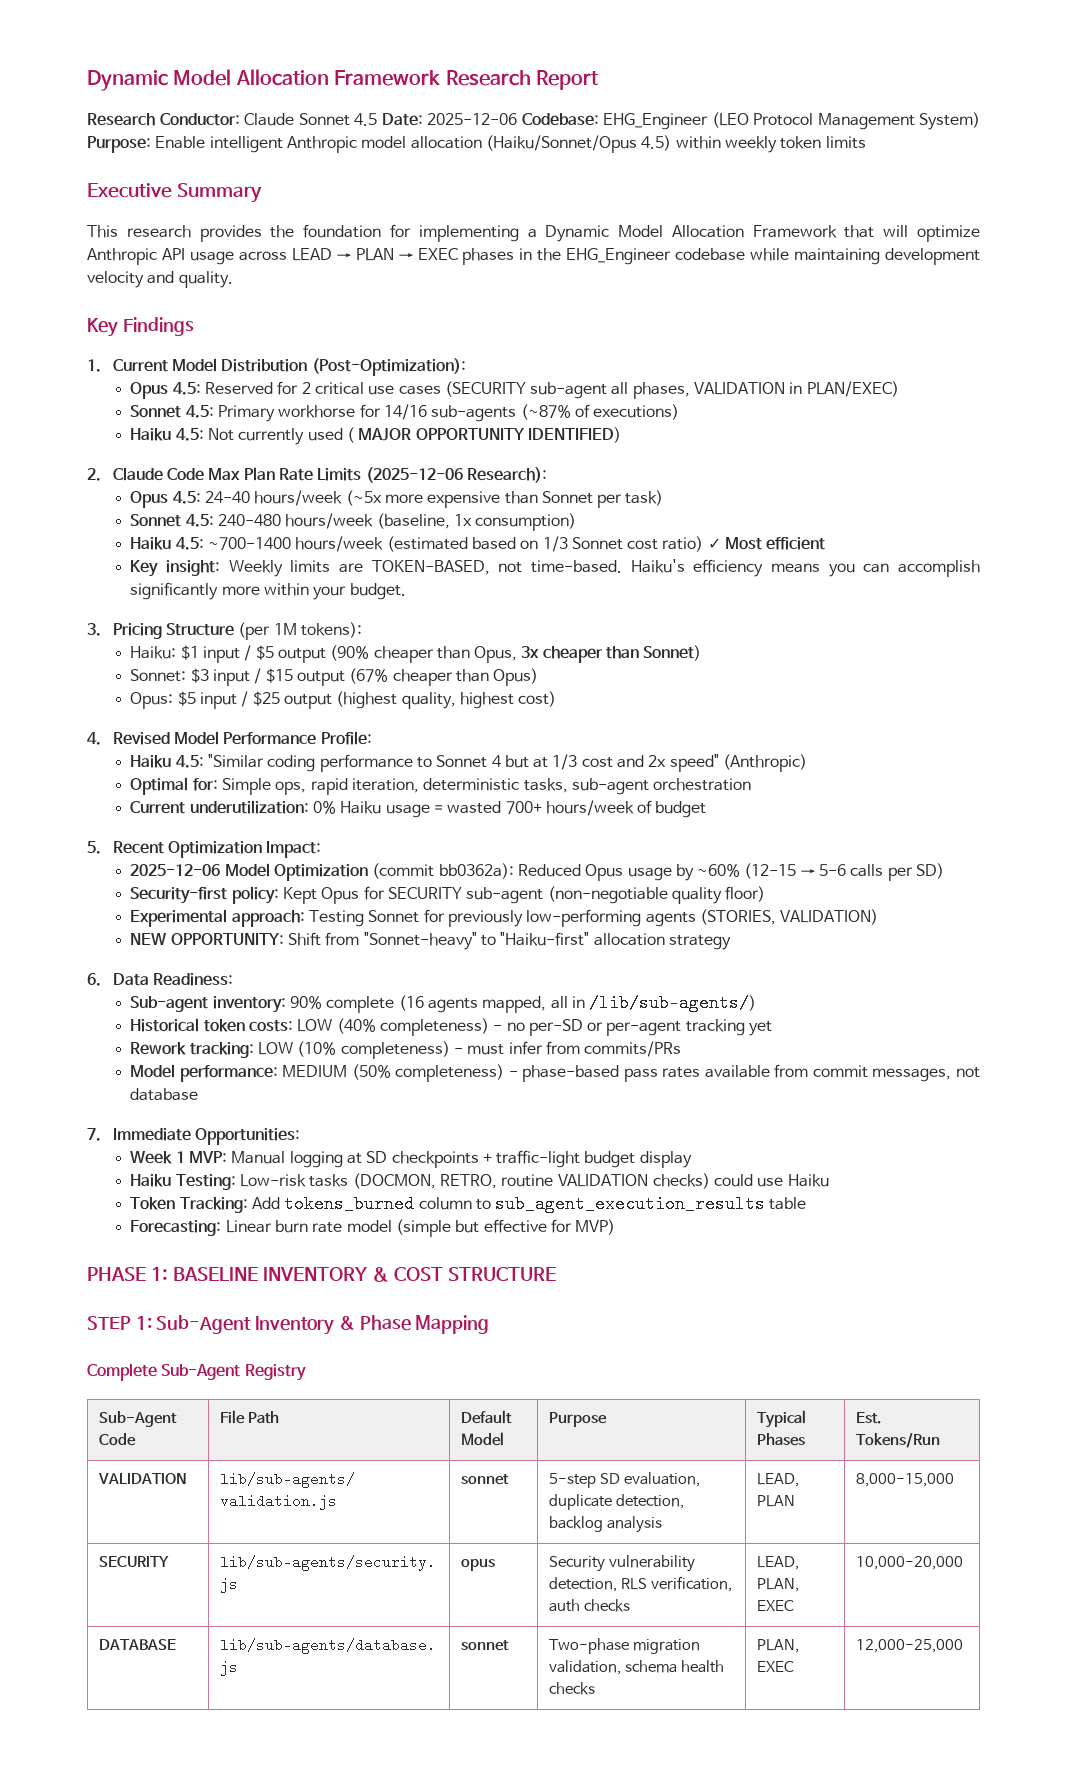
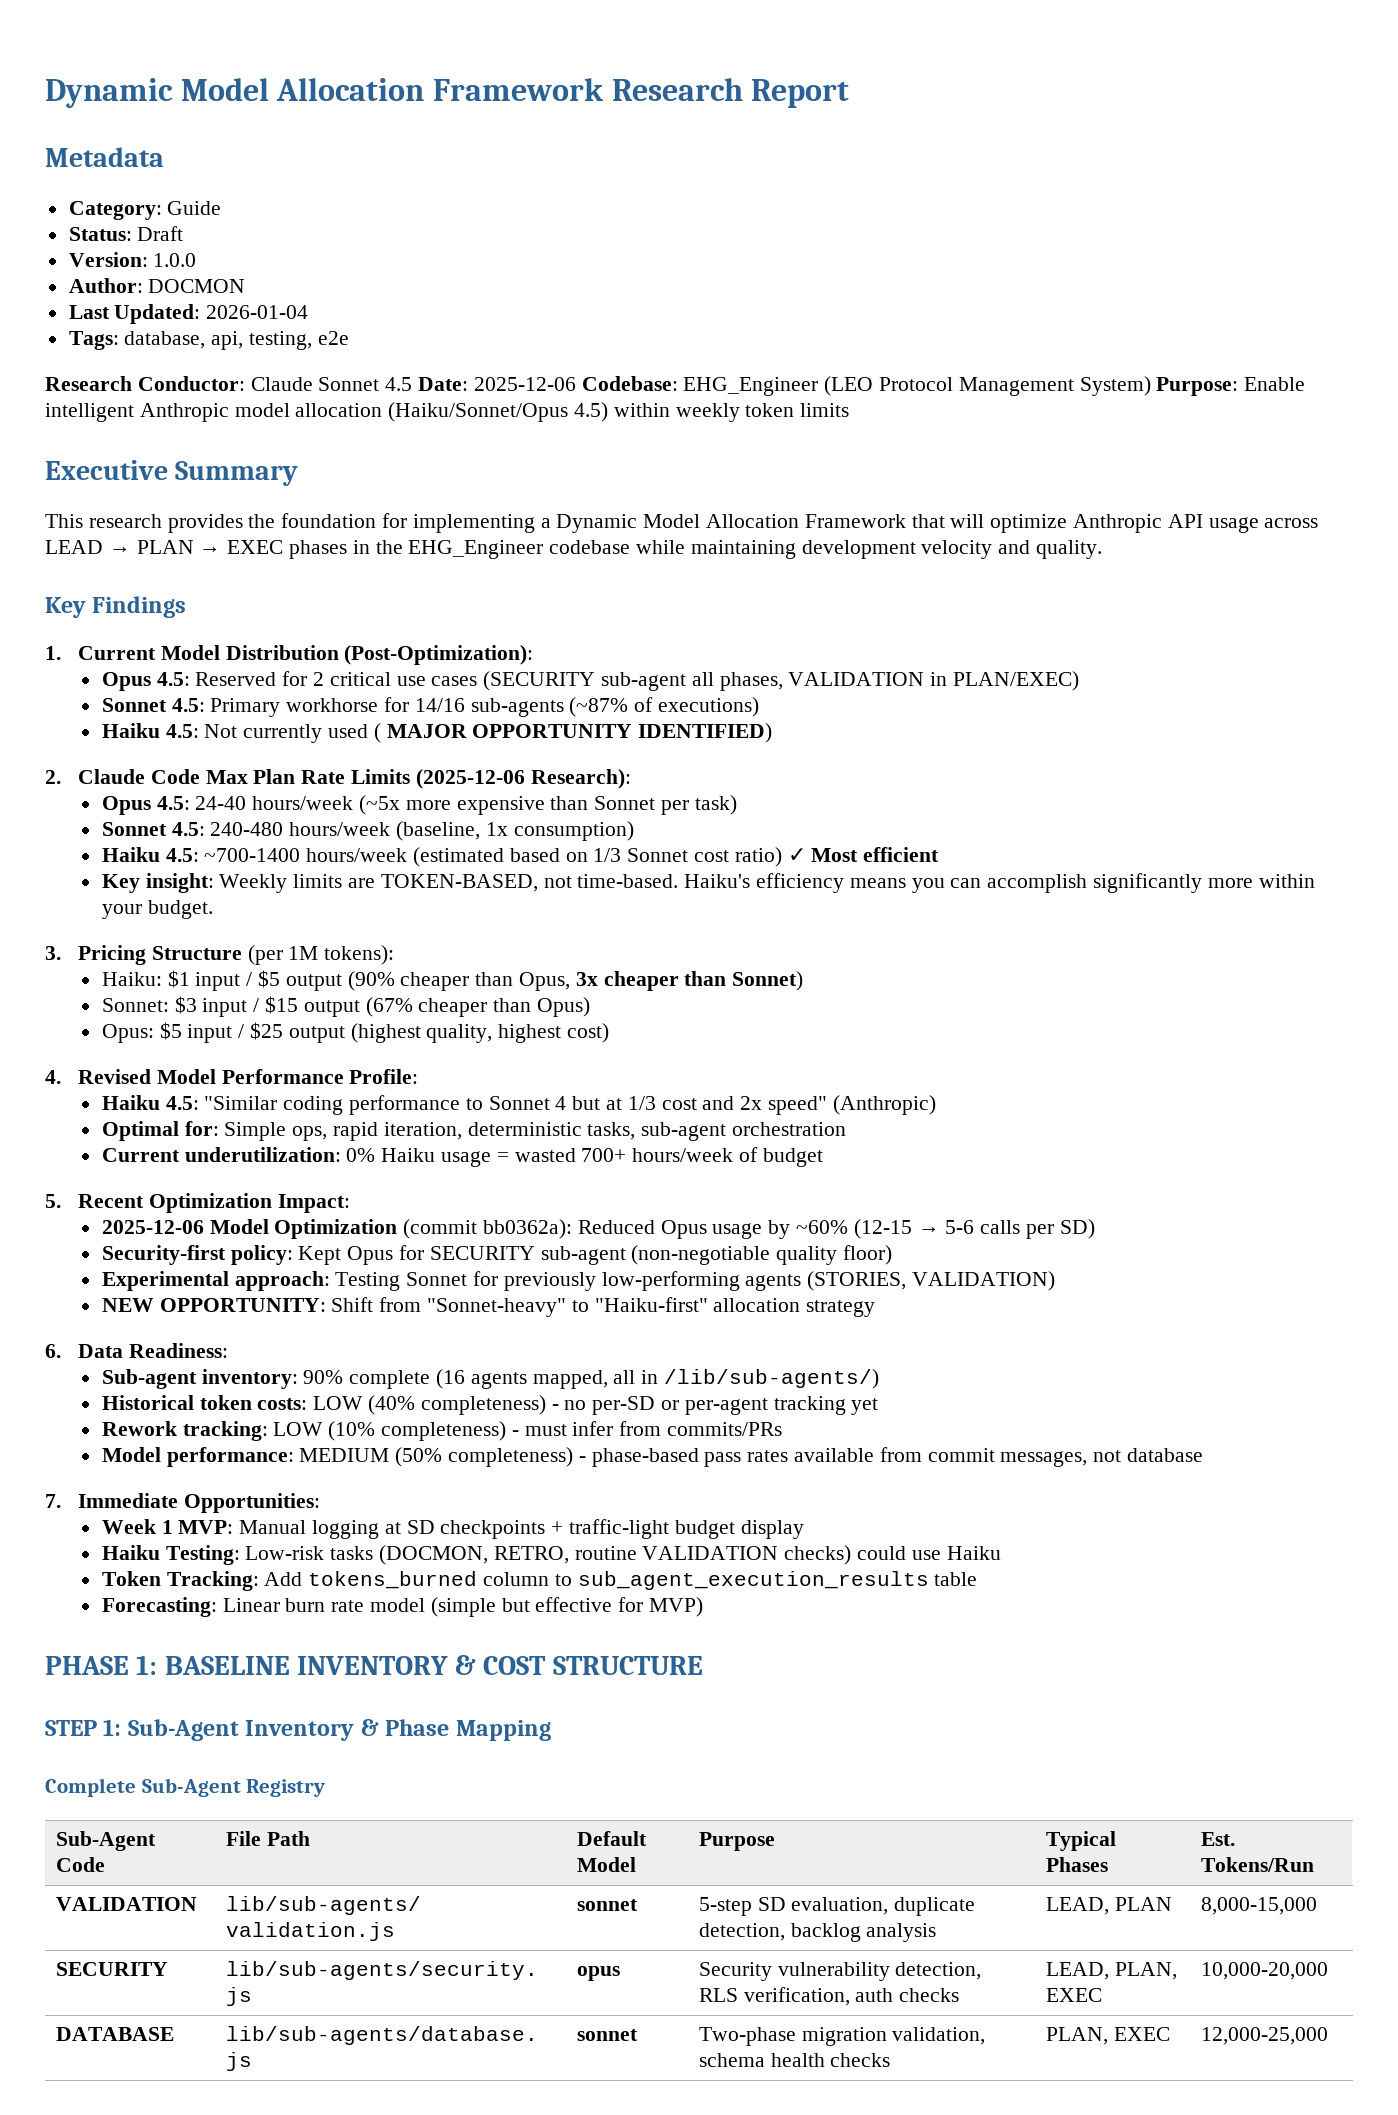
(599, 80) none -> [45,147,164,167] [68,201,222,220] [68,226,184,241] [68,252,197,267] [68,278,246,293] [68,304,309,324] [68,331,349,350] // Metadata // Category: Guide // Status: Draft // Version: 1.0.0 // Author: DOCMON // Last Updated: 2026-01-04 // Tags: database, api, testing, e2e

